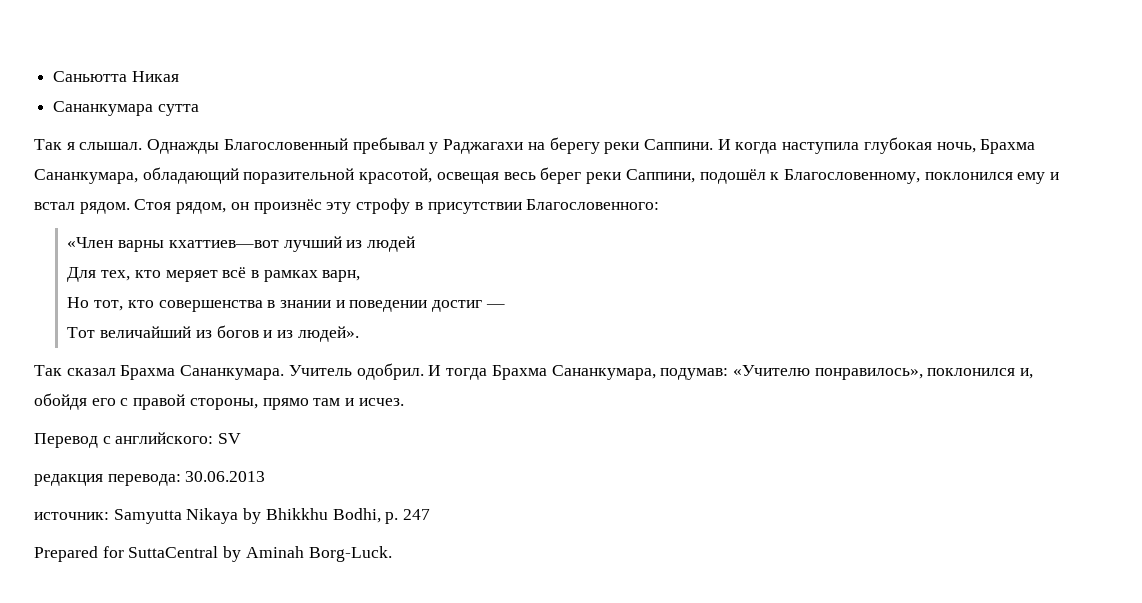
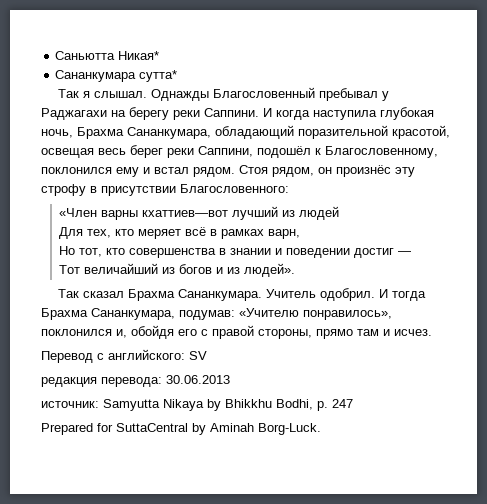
[131,71,179,82] Никая -> [118,51,160,60] Никая*
[157,104,199,116] сутта -> [139,70,178,82] сутта*

